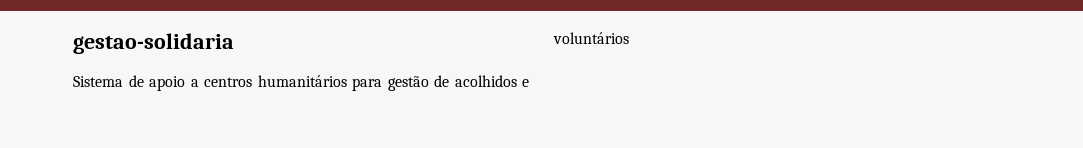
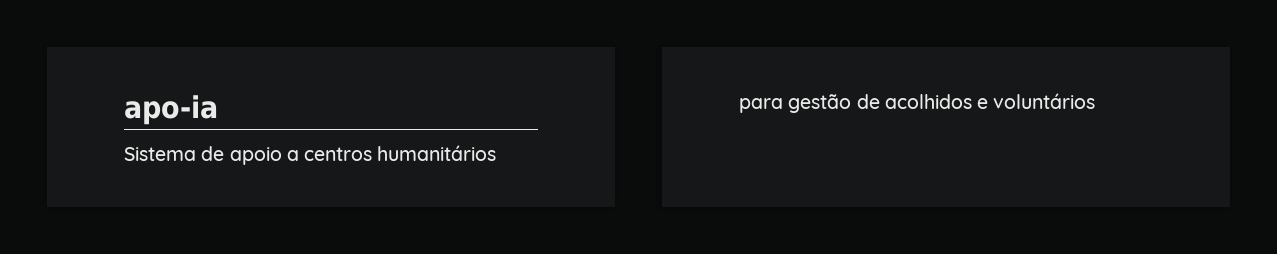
[73,33,234,54] gestao-solidaria -> [124,95,218,125] apo-ia

